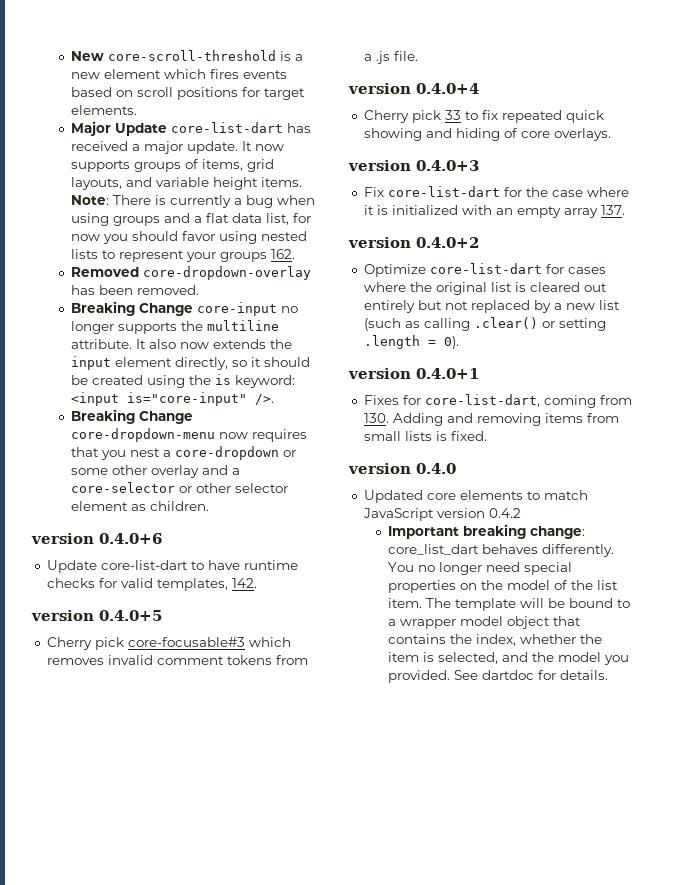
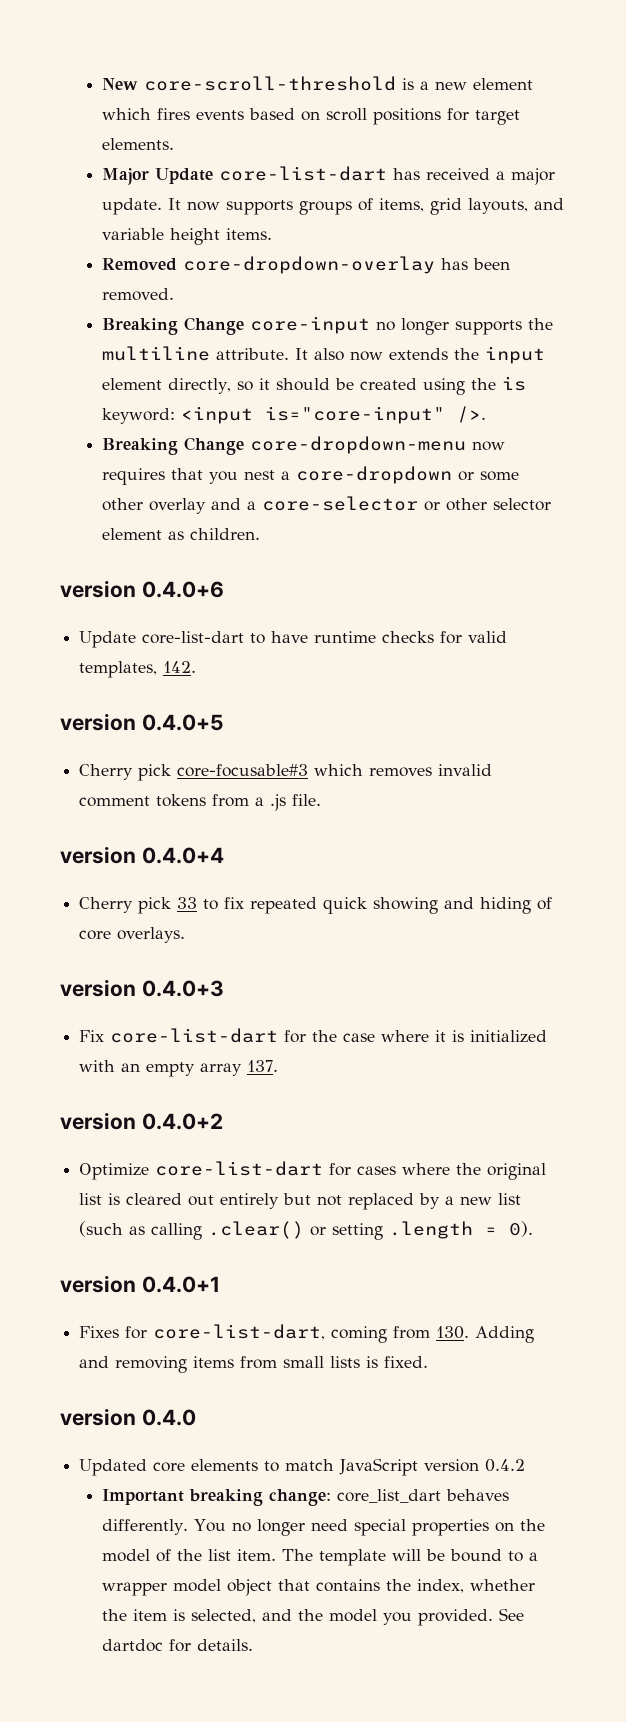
[70,195,315,208] [70,213,311,226] [70,231,307,244] [70,249,295,262] Note: There is currently a bug when using groups and a flat data list, for now you should favor using nested lists to represent your groups 162. -> (273, 234) none

